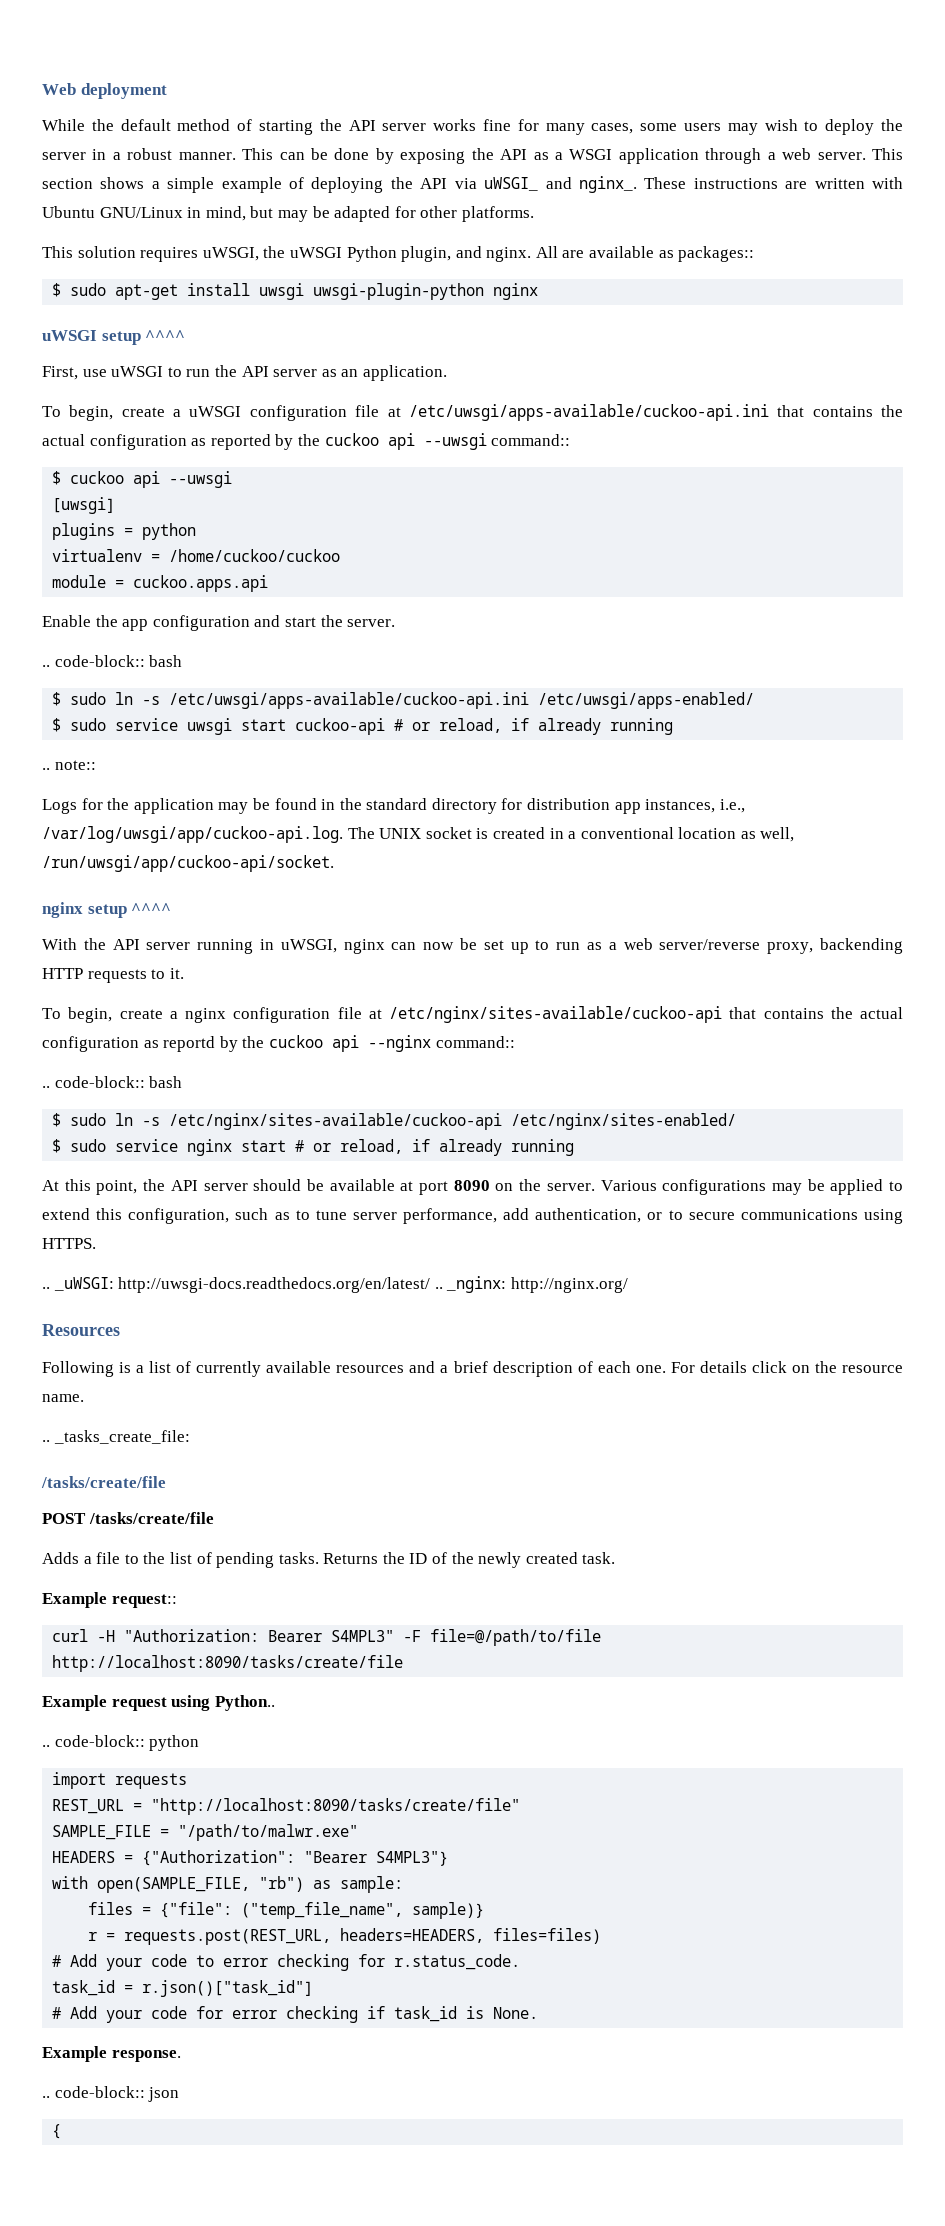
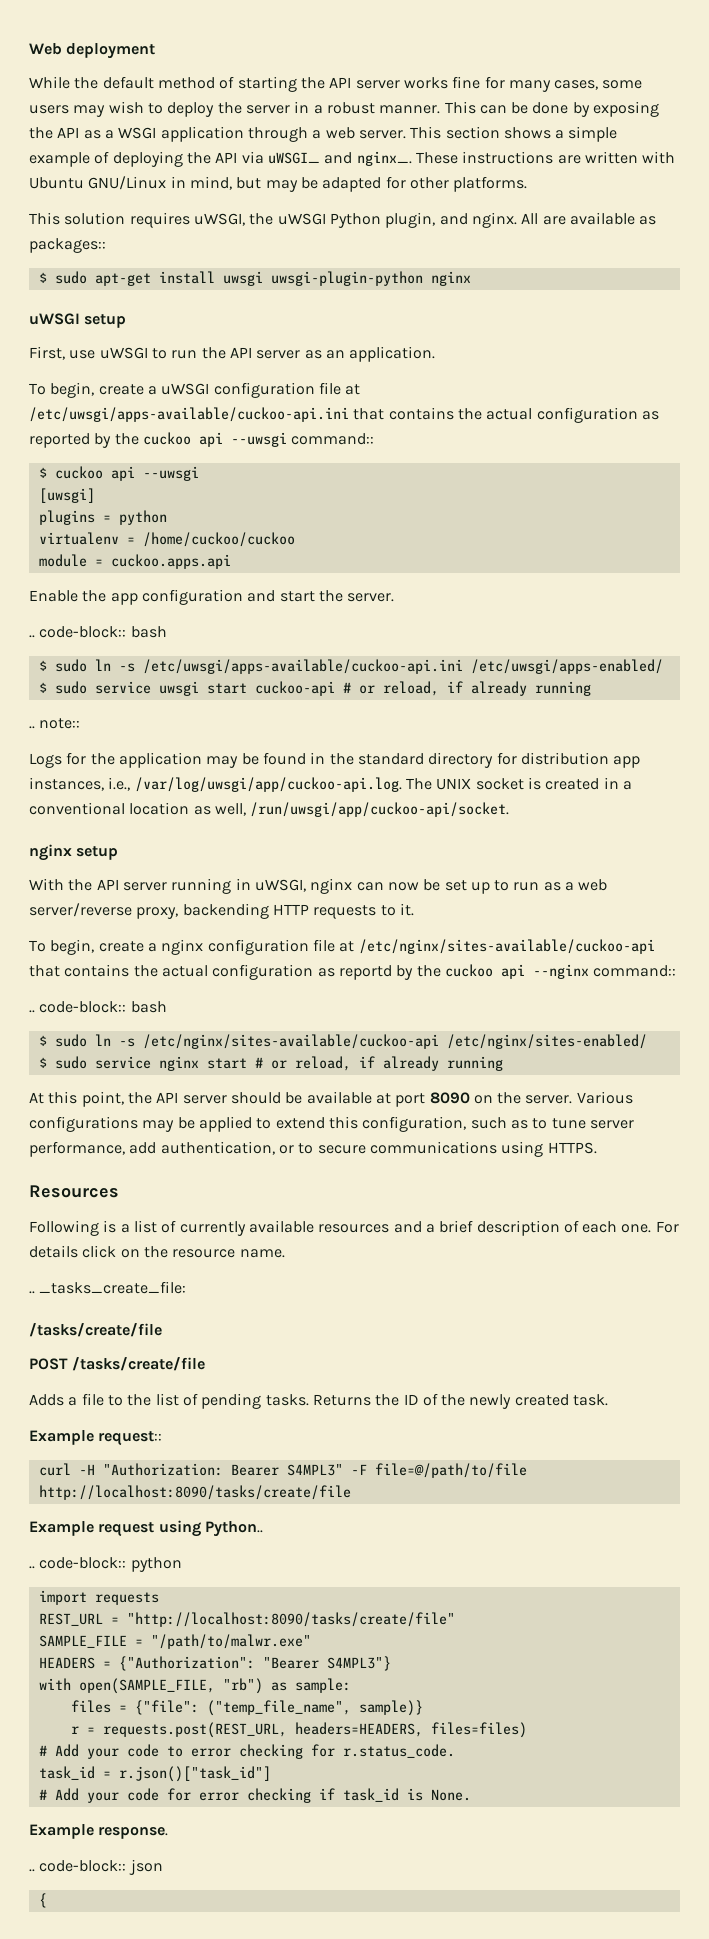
[145,330,186,341] ^^^^ -> (127, 321) none
[131,903,172,914] ^^^^ -> (119, 853) none
[42,1276,628,1293] // .. _uWSGI: http://uwsgi-docs.readthedocs.org/en/latest/ .. _nginx: http://nginx.org/ -> (597, 1148) none

